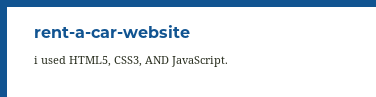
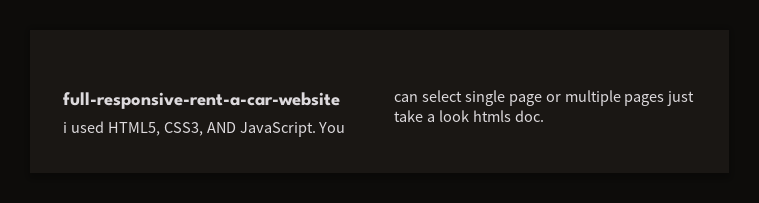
[34,25,190,38] rent-a-car-website -> [63,92,340,109] full-responsive-rent-a-car-website
(228, 61) none -> [318,122,346,133] [394,90,695,106] [394,110,544,122] You can select single page or multiple pages just take a look htmls doc.

